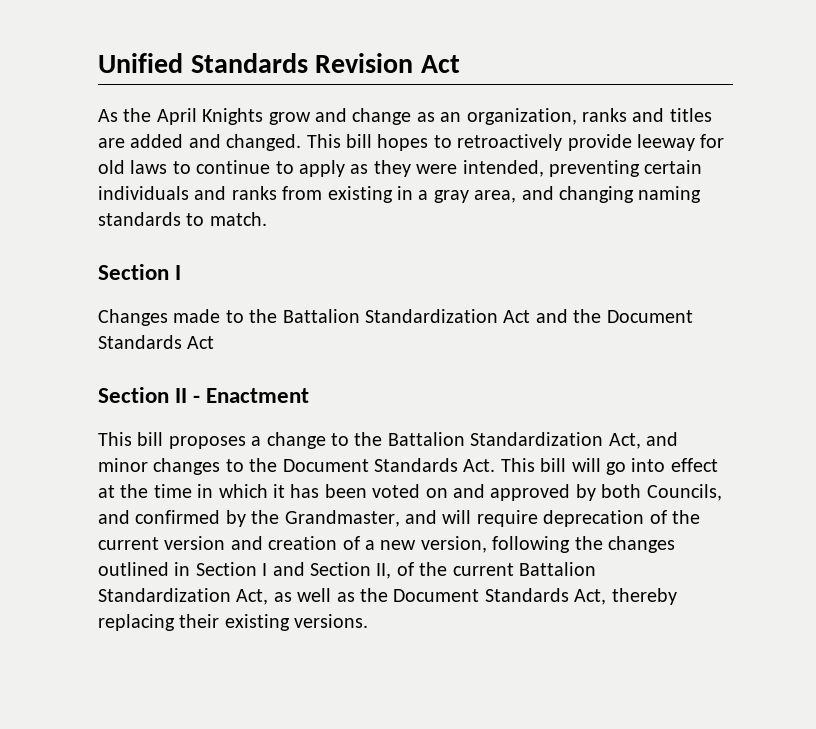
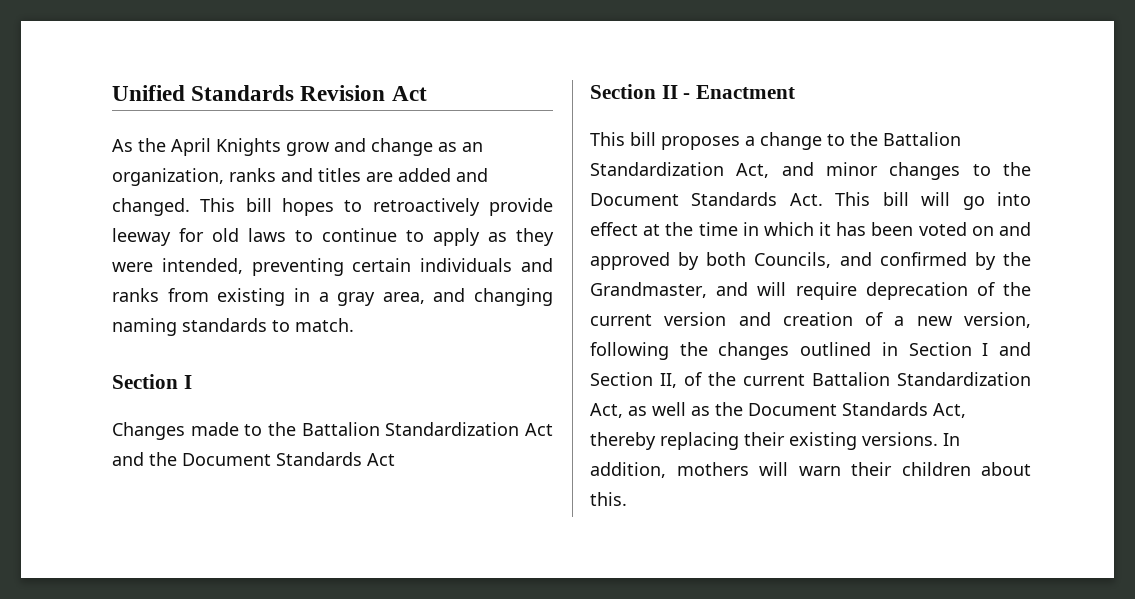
(369, 621) none -> [943,433,960,446] [590,462,1031,478] [590,492,627,506] In addition, mothers will warn their children about this.

